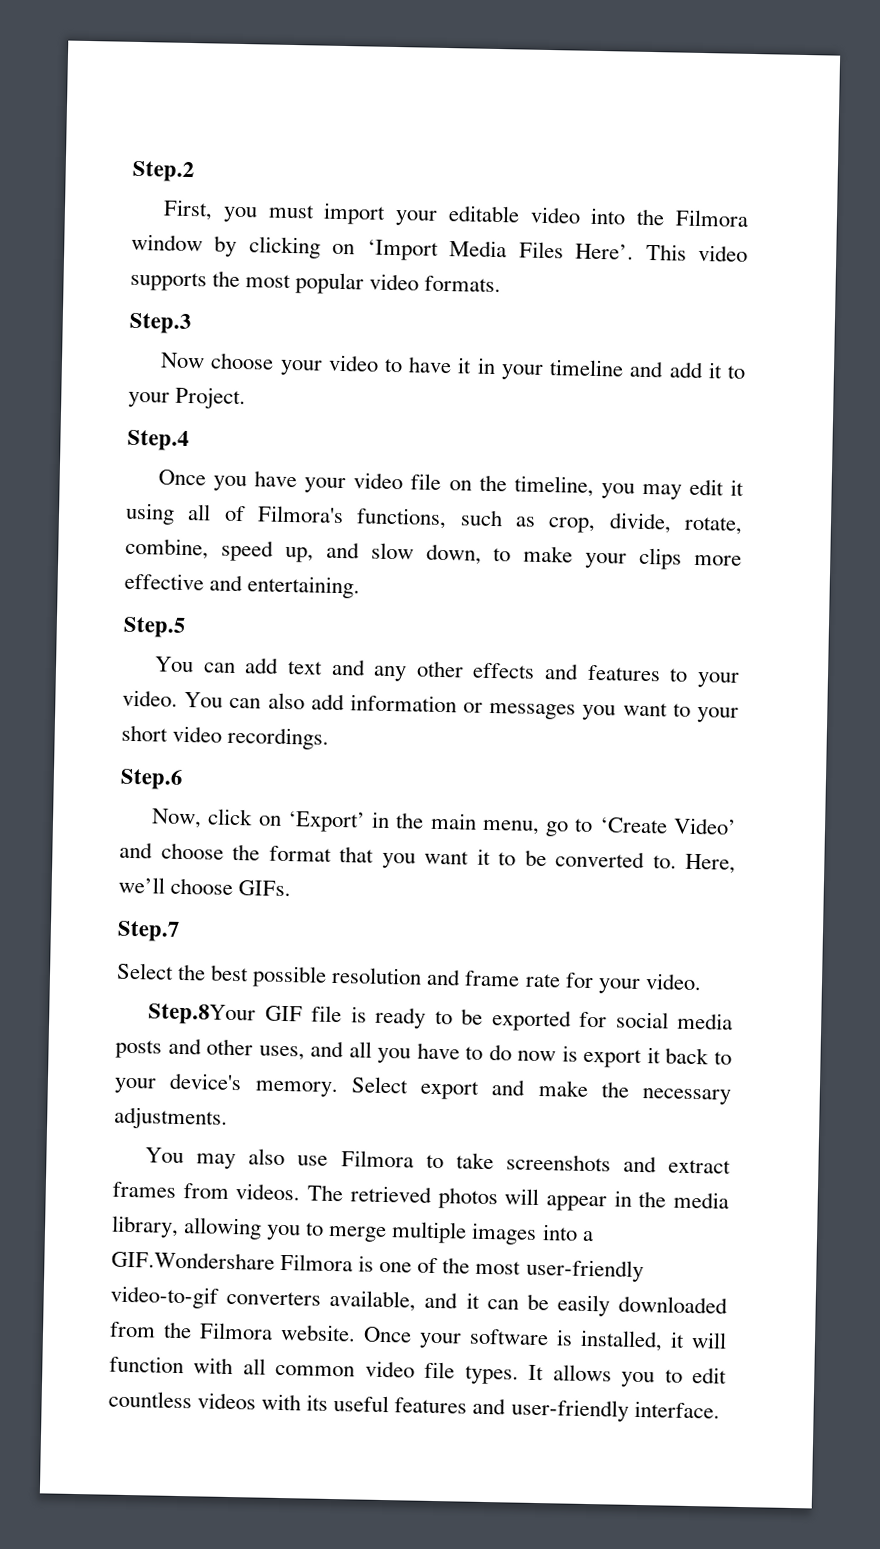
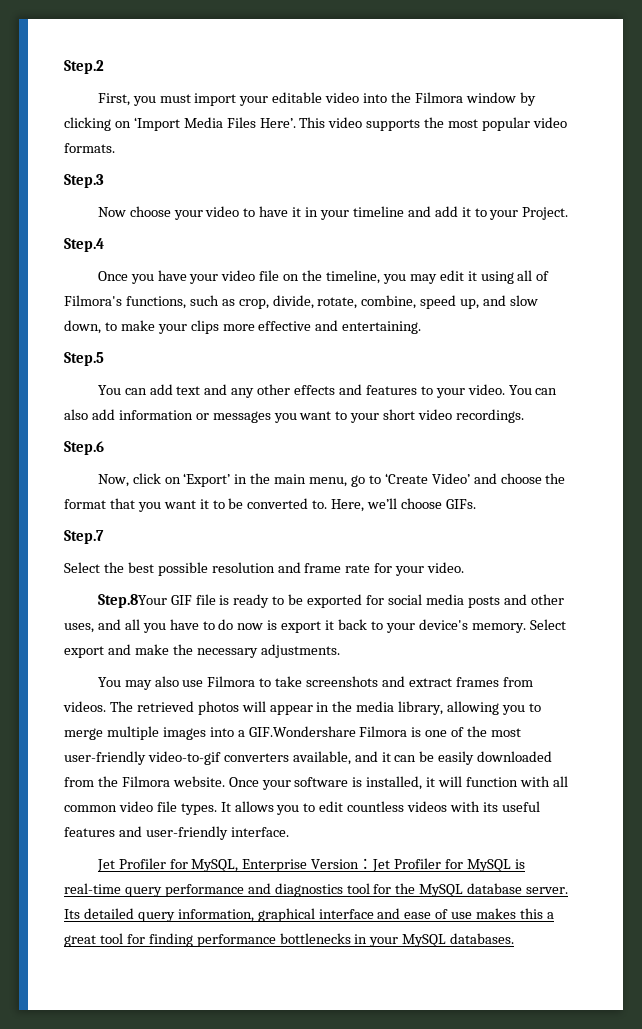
(720, 1409) none -> [96,858,525,872] [64,883,569,897] [64,908,554,922] [64,933,515,947] // Jet Profiler for MySQL, Enterprise Version：Jet Profiler for MySQL is real-time query performance and diagnostics tool for the MySQL database server. Its detailed query information, graphical interface and ease of use makes this a great tool for finding performance bottlenecks in your MySQL databases.

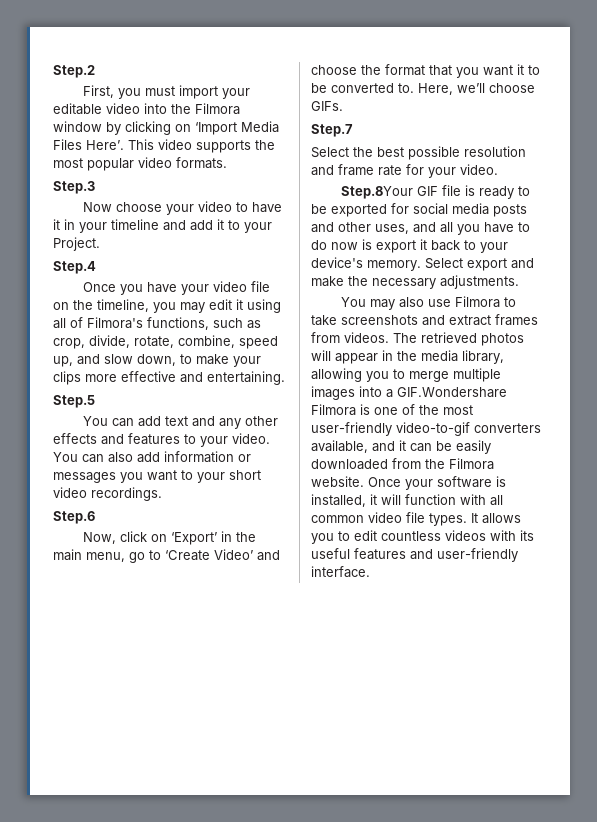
[96,858,525,872] [64,883,569,897] [64,908,554,922] [64,933,515,947] // Jet Profiler for MySQL, Enterprise Version：Jet Profiler for MySQL is real-time query performance and diagnostics tool for the MySQL database server. Its detailed query information, graphical interface and ease of use makes this a great tool for finding performance bottlenecks in your MySQL databases. -> (370, 572) none

